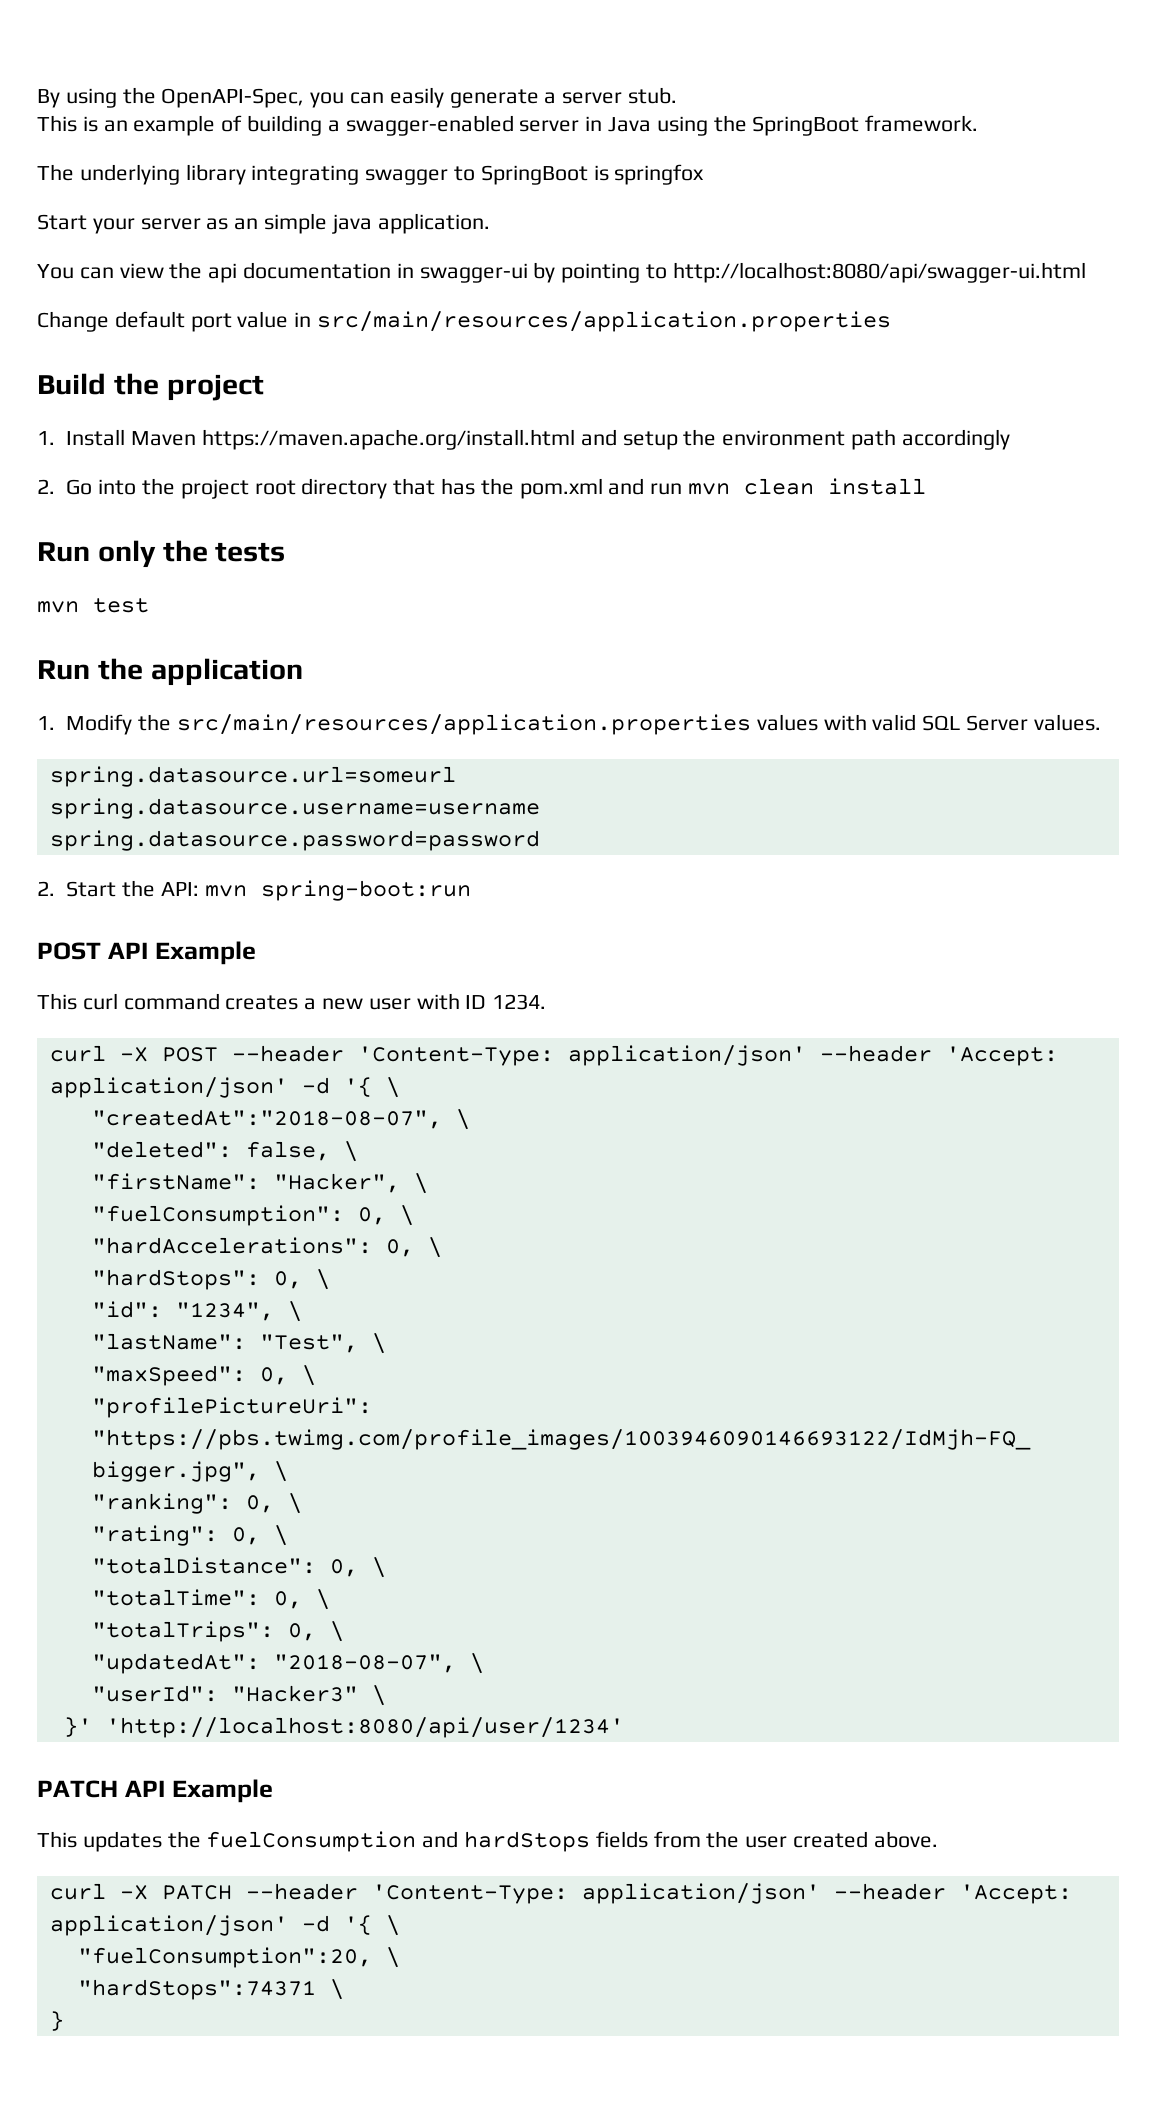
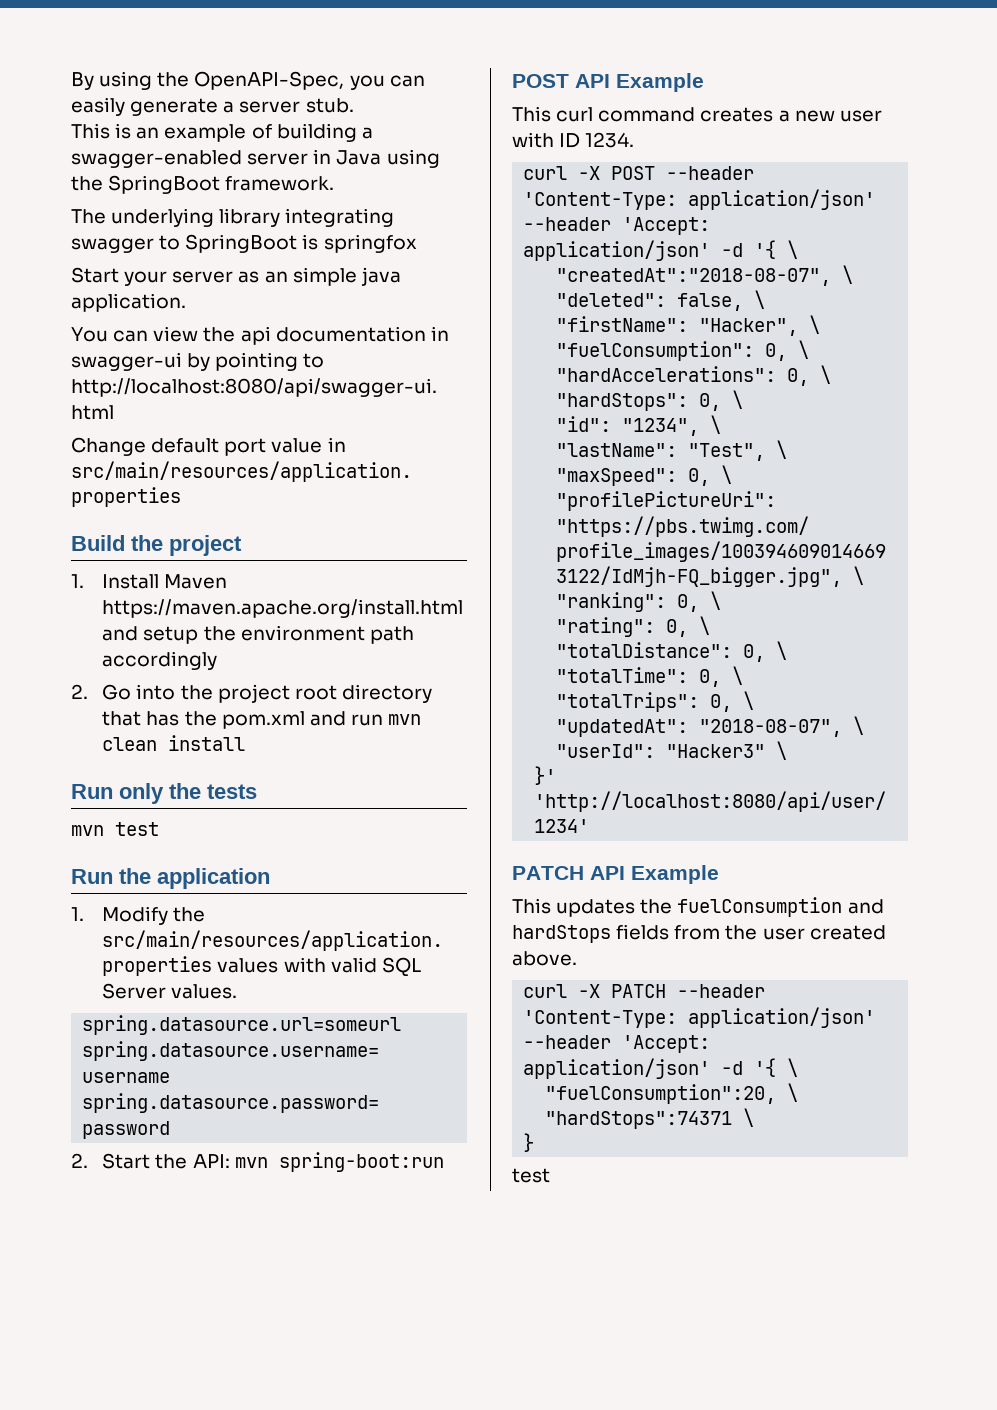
(64, 2021) none -> [512,1168,550,1183] // test

